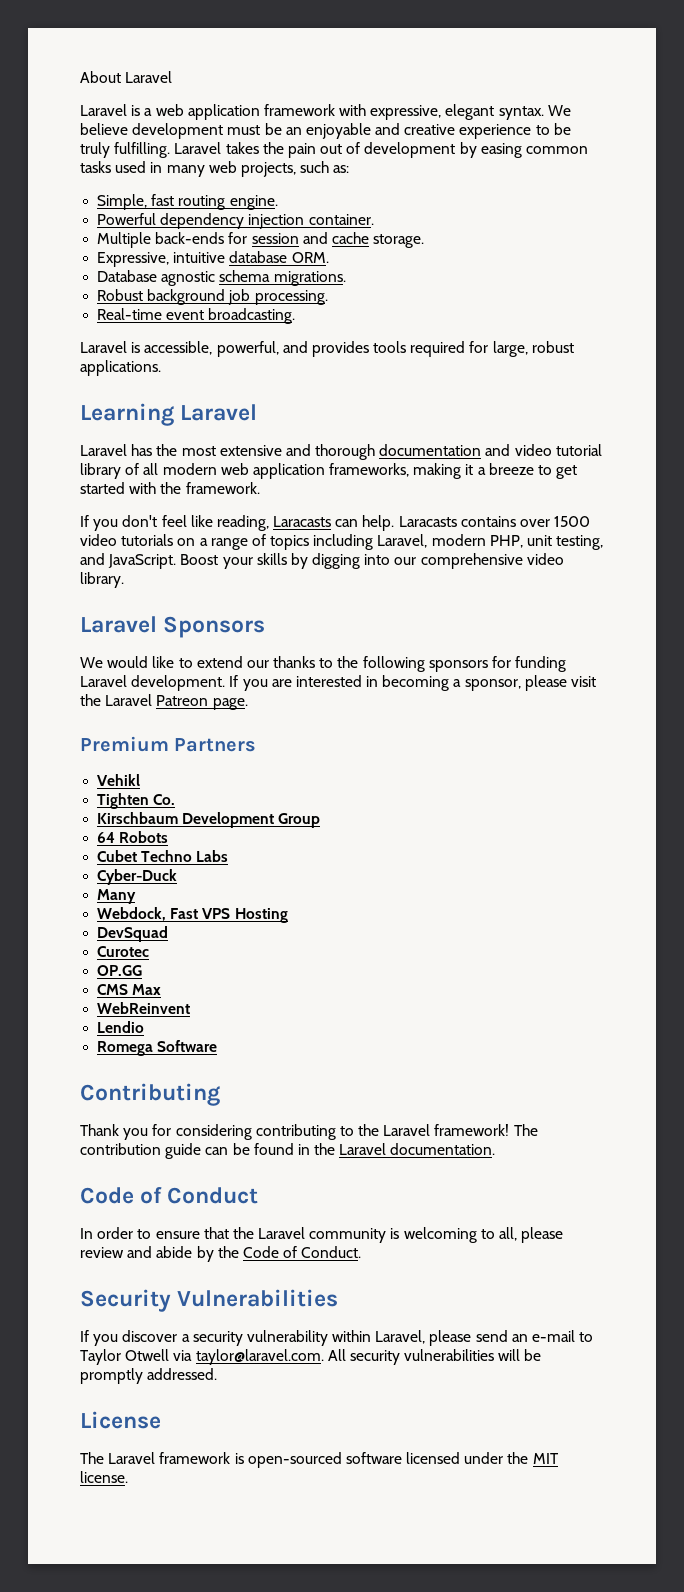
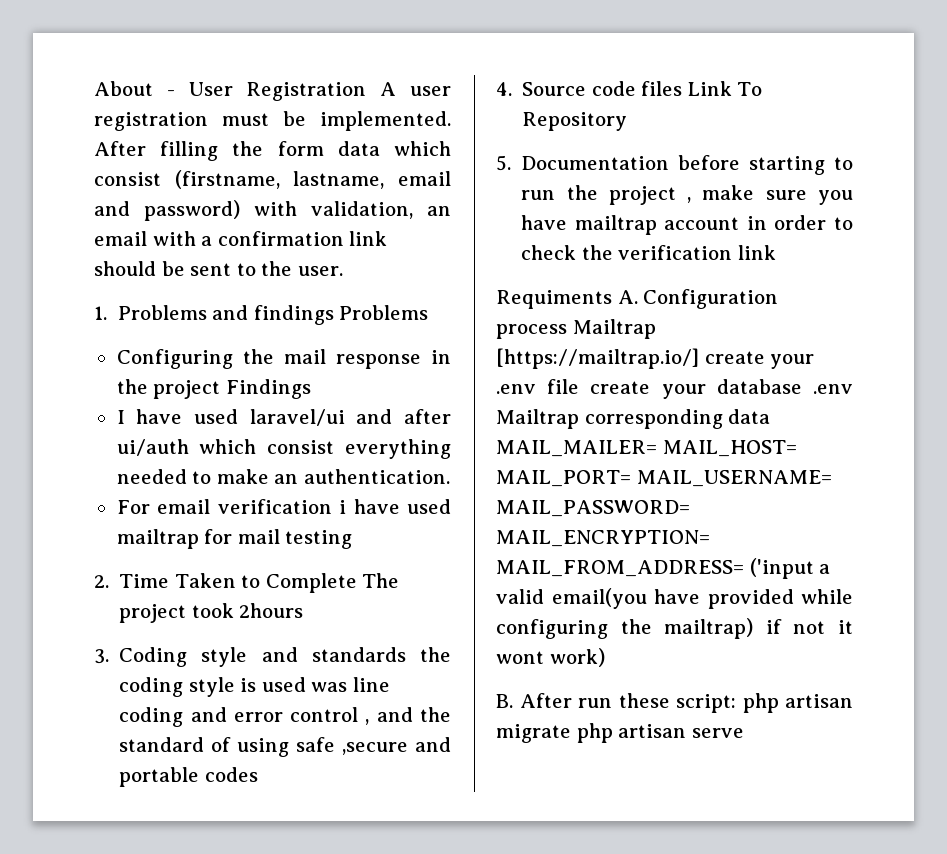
[125,71,173,83] [80,104,571,120] [80,123,571,139] [80,142,589,158] [80,161,350,177] [97,194,278,210] [97,213,374,229] [97,232,425,248] [97,251,329,267] [97,270,346,286] [97,289,328,305] [97,308,296,324] [80,341,574,357] [80,360,161,376] [80,403,258,426] [80,444,602,460] [80,463,578,479] [80,482,260,494] [80,515,591,531] [80,534,604,550] [80,553,564,569] [80,572,124,588] [80,616,266,638] [80,656,567,672] [80,675,597,691] [80,694,248,710] [80,736,257,752] [97,774,141,786] [97,793,176,809] [97,812,321,828] [97,831,169,843] [97,850,229,862] [97,869,178,885] [97,889,137,904] [97,907,288,923] [97,926,169,942] [97,946,150,957] [97,965,143,976] [97,984,162,995] [97,1002,191,1014] [97,1021,145,1033] [97,1040,218,1056] [80,1083,220,1106] [80,1124,538,1140] [80,1143,496,1159] [80,1187,259,1204] [80,1227,564,1243] [80,1246,362,1262] [80,1289,339,1312] [80,1330,594,1346] [80,1349,542,1365] [80,1368,218,1384] [80,1411,161,1429] [80,1452,559,1468] [80,1471,128,1483] Laravel // Laravel is a web application framework with expressive, elegant syntax. We believe development must be an enjoyable and creative experience to be truly fulfilling. Laravel takes the pain out of development by easing common tasks used in many web projects, such as: // Simple, fast routing engine. // Powerful dependency injection container. // Multiple back-ends for session and cache storage. // Expressive, intuitive database ORM. // Database agnostic schema migrations. // Robust background job processing. // Real-time event broadcasting. // Laravel is accessible, powerful, and provides tools required for large, robust applications. // Learning Laravel // Laravel has the most extensive and thorough documentation and video tutorial library of all modern web application frameworks, making it a breeze to get started with the framework. // If you don't feel like reading, Laracasts can help. Laracasts contains over 1500 video tutorials on a range of topics including Laravel, modern PHP, unit testing, and JavaScript. Boost your skills by digging into our comprehensive video library. // Laravel Sponsors // We would like to extend our thanks to the following sponsors for funding Laravel development. If you are interested in becoming a sponsor, please visit the Laravel Patreon page. // Premium Partners // Vehikl // Tighten Co. // Kirschbaum Development Group // 64 Robots // Cubet Techno Labs // Cyber-Duck // Many // Webdock, Fast VPS Hosting // DevSquad // Curotec // OP.GG // CMS Max // WebReinvent // Lendio // Romega Software // Contributing // Thank you for considering contributing to the Laravel framework! The contribution guide can be found in the Laravel documentation. // Code of Conduct // In order to ensure that the Laravel community is welcoming to all, please review and abide by the Code of Conduct. // Security Vulnerabilities // If you discover a security vulnerability within Laravel, please send an e-mail to Taylor Otwell via taylor@laravel.com. All security vulnerabilities will be promptly addressed. // License // The Laravel framework is open-sourced software licensed under the MIT license. -> [166,82,451,101] [94,111,451,131] [94,141,452,161] [94,170,451,189] [94,200,451,221] [94,231,388,246] [94,261,343,276] [94,305,429,325] [116,349,452,369] [116,379,311,399] [116,409,451,426] [116,439,451,459] [116,469,450,484] [116,499,451,514] [116,529,353,549] [94,573,400,593] [119,603,304,623] [94,647,451,667] [119,677,390,697] [119,707,452,727] [119,737,451,757] [119,767,258,787] [496,81,763,96] [522,112,628,131] [496,155,853,175] [521,185,853,205] [521,215,853,235] [521,245,776,260] [496,289,779,309] [496,319,656,339] [496,348,815,369] [496,379,853,399] [496,409,771,429] [496,440,797,457] [496,470,832,487] [496,500,690,517] [496,530,710,547] [496,558,831,579] [496,588,853,609] [496,618,853,639] [496,648,605,667] [496,693,853,713] [496,723,744,743] - User Registration A user registration must be implemented. After filling the form data which consist (firstname, lastname, email and password) with validation, an email with a confirmation link should be sent to the user. // 1. Problems and findings Problems // Configuring the mail response in the project Findings // I have used laravel/ui and after ui/auth which consist everything needed to make an authentication. // For email verification i have used mailtrap for mail testing // 2. Time Taken to Complete The project took 2hours // 3. Coding style and standards the coding style is used was line coding and error control , and the standard of using safe ,secure and portable codes // 4. Source code files Link To Repository // 5. Documentation before starting to run the project , make sure you have mailtrap account in order to check the verification link // Requiments A. Configuration process Mailtrap [https://mailtrap.io/] create your .env file create your database .env Mailtrap corresponding data MAIL_MAILER= MAIL_HOST= MAIL_PORT= MAIL_USERNAME= MAIL_PASSWORD= MAIL_ENCRYPTION= MAIL_FROM_ADDRESS= ('input a valid email(you have provided while configuring the mailtrap) if not it wont work) // B. After run these script: php artisan migrate php artisan serve

